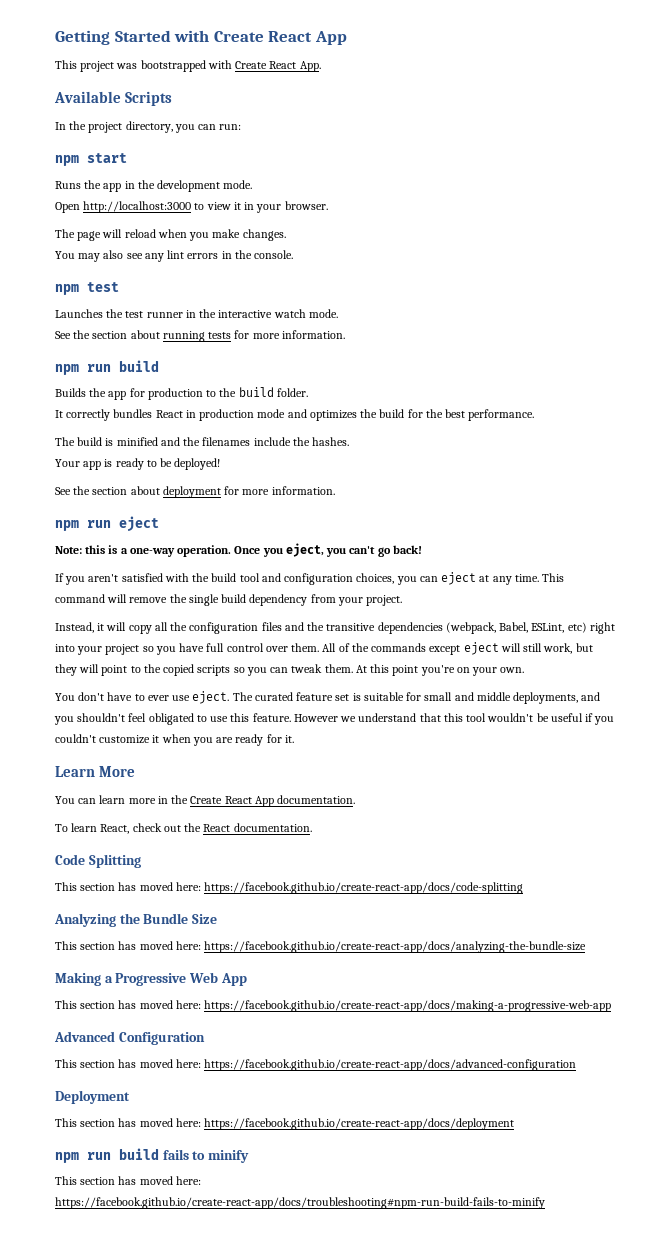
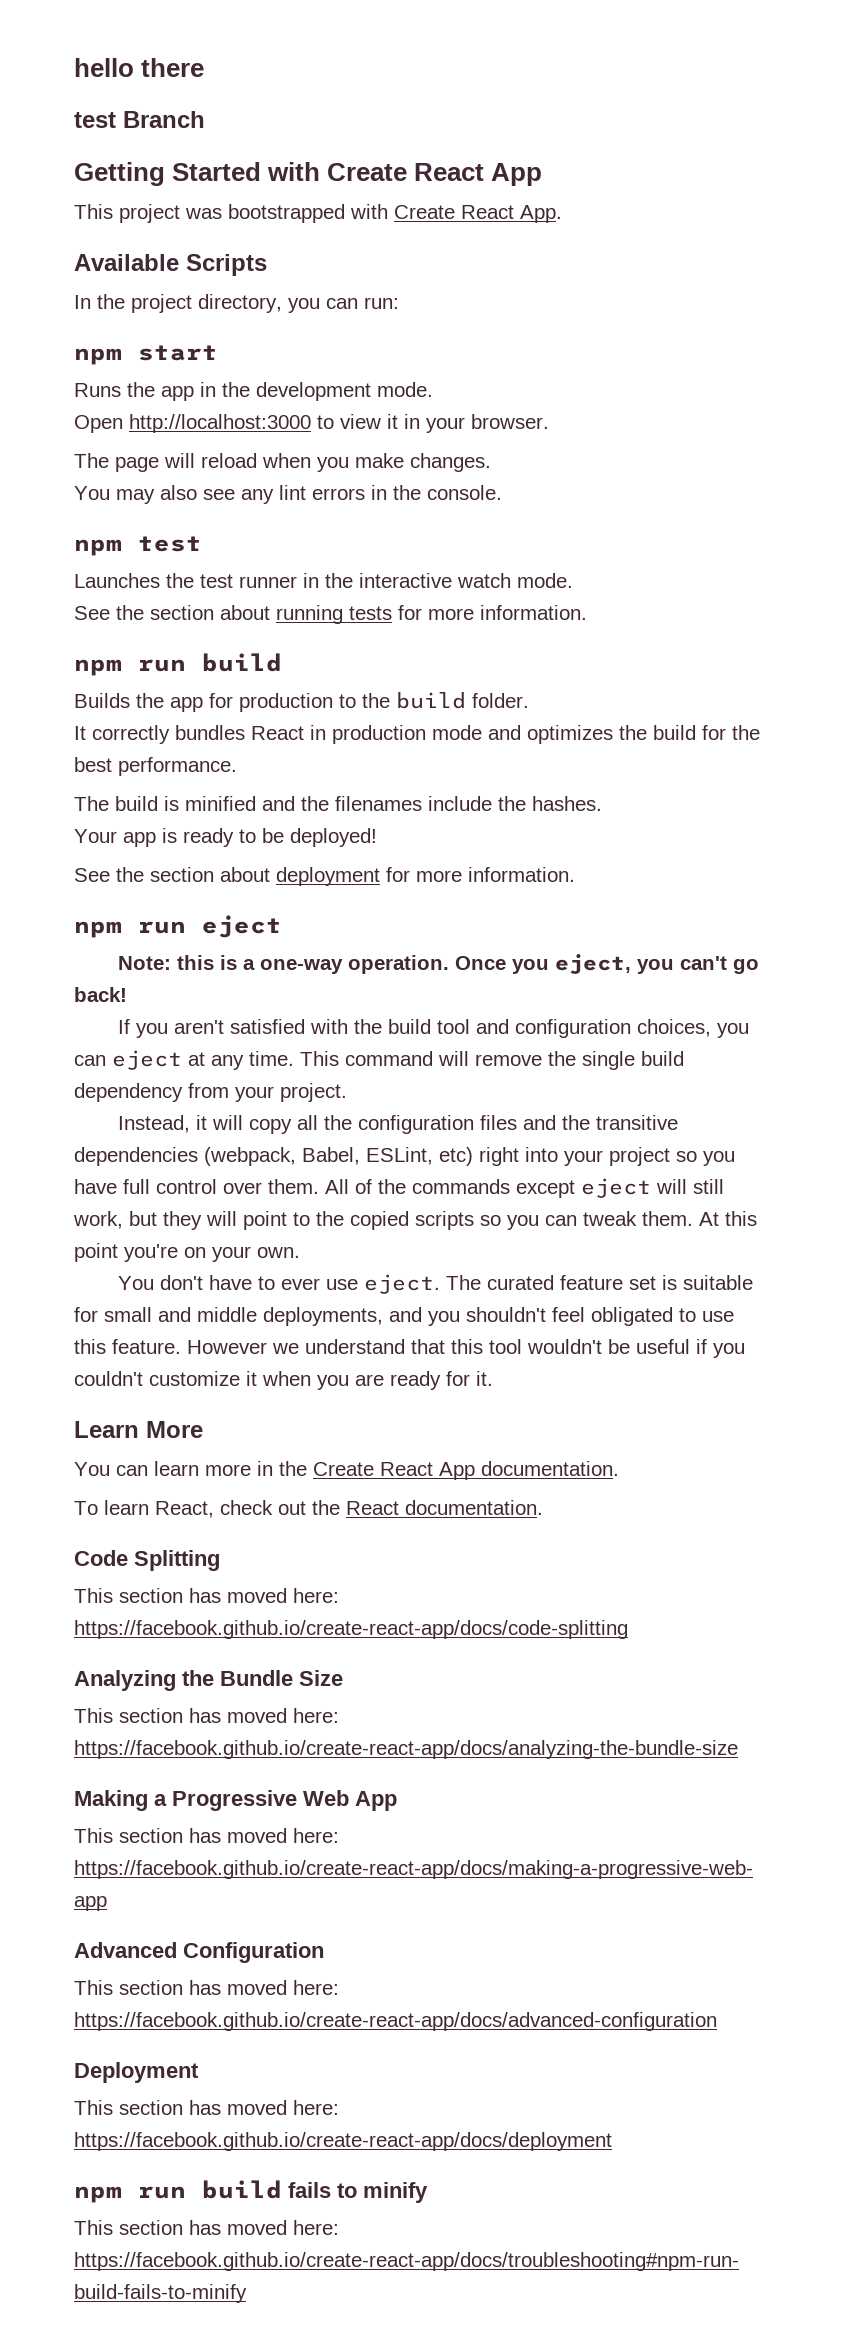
(55, 37) none -> [74,58,205,77] [74,111,205,128] hello there // test Branch //

